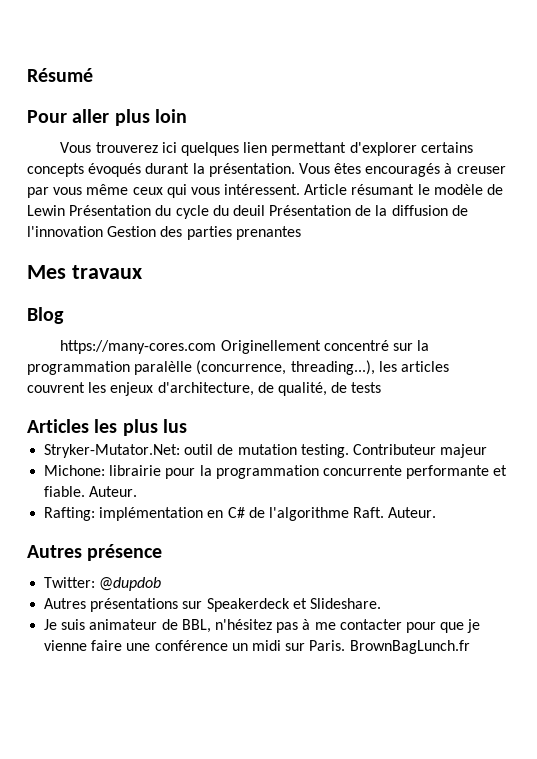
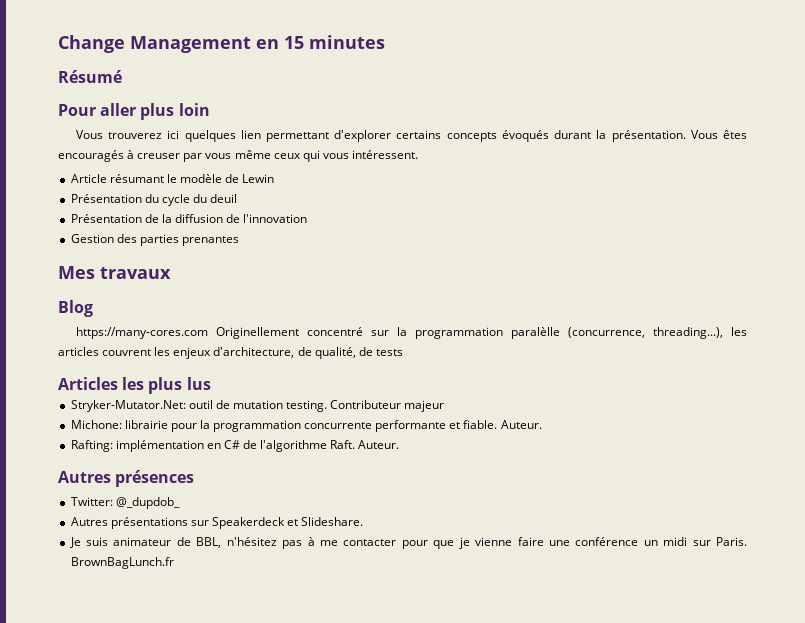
(27, 75) none -> [58,35,385,53] Change Management en 15 minutes //
(301, 189) none -> (418, 154) //
(65, 210) none -> (275, 178) //
(265, 210) none -> (238, 198) //
(103, 231) none -> (308, 218) //
[87,544,163,561] présence -> [115,470,195,487] présences
[99,577,162,591] @dupdob -> [115,497,180,509] @_dupdob_

